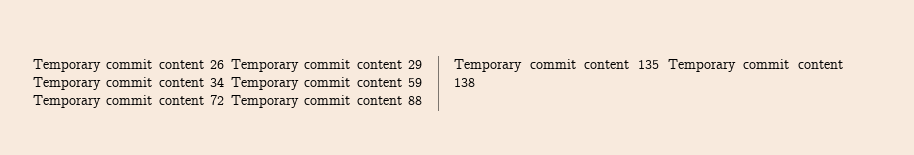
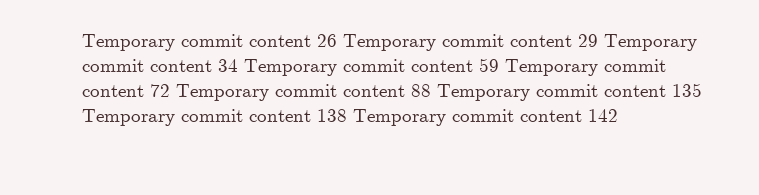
(475, 82) none -> [353,109,618,126] Temporary commit content 142

